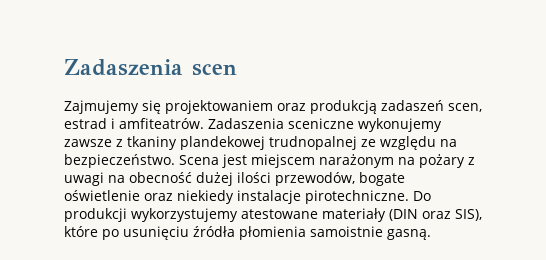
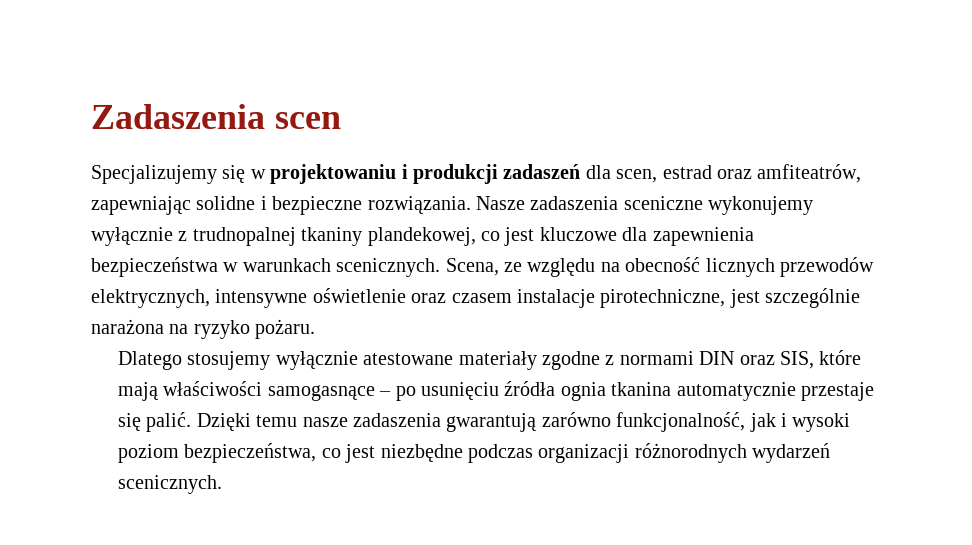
[64,100,482,114] [64,118,442,132] [64,136,457,150] [64,154,475,168] [64,172,405,186] [64,190,431,204] [64,208,482,222] [64,226,431,240] Zajmujemy się projektowaniem oraz produkcją zadaszeń scen, estrad i amfiteatrów. Zadaszenia sceniczne wykonujemy zawsze z tkaniny plandekowej trudnopalnej ze względu na bezpieczeństwo. Scena jest miejscem narażonym na pożary z uwagi na obecność dużej ilości przewodów, bogate oświetlenie oraz niekiedy instalacje pirotechniczne. Do produkcji wykorzystujemy atestowane materiały (DIN oraz SIS), które po usunięciu źródła płomienia samoistnie gasną. -> [91,164,862,184] [91,196,814,215] [91,227,754,246] [91,257,874,277] [91,288,861,308] [91,319,316,339] [117,350,862,370] [117,381,874,401] [117,412,851,432] [117,443,831,463] [117,475,222,494] Specjalizujemy się w projektowaniu i produkcji zadaszeń dla scen, estrad oraz amfiteatrów, zapewniając solidne i bezpieczne rozwiązania. Nasze zadaszenia sceniczne wykonujemy wyłącznie z trudnopalnej tkaniny plandekowej, co jest kluczowe dla zapewnienia bezpieczeństwa w warunkach scenicznych. Scena, ze względu na obecność licznych przewodów elektrycznych, intensywne oświetlenie oraz czasem instalacje pirotechniczne, jest szczególnie narażona na ryzyko pożaru. // Dlatego stosujemy wyłącznie atestowane materiały zgodne z normami DIN oraz SIS, które mają właściwości samogasnące – po usunięciu źródła ognia tkanina automatycznie przestaje się palić. Dzięki temu nasze zadaszenia gwarantują zarówno funkcjonalność, jak i wysoki poziom bezpieczeństwa, co jest niezbędne podczas organizacji różnorodnych wydarzeń scenicznych.

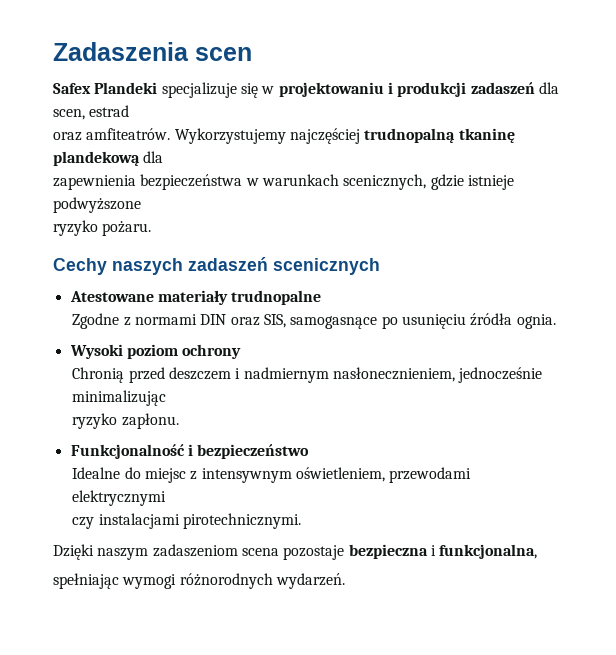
[91,165,217,184] Specjalizujemy -> [53,82,237,98] Safex Plandeki specjalizuje
[716,164,862,183] [91,196,814,215] [91,227,648,246] oraz amfiteatrów, zapewniając solidne i bezpieczne rozwiązania. Nasze zadaszenia sceniczne wykonujemy wyłącznie z trudnopalnej tkaniny plandekowej, co jest kluczowe dla -> [53,128,515,144] [53,151,164,166] // oraz amfiteatrów. Wykorzystujemy najczęściej trudnopalną tkaninę plandekową dla //
[336,257,874,277] [91,288,861,308] [91,319,316,339] [117,351,600,370] scenicznych. Scena, ze względu na obecność licznych przewodów elektrycznych, intensywne oświetlenie oraz czasem instalacje pirotechniczne, jest szczególnie narażona na ryzyko pożaru. // Dlatego stosujemy wyłącznie atestowane materiały zgodne -> [343,174,514,190] [53,197,141,213] [53,220,152,236] [53,257,380,275] [69,290,322,305] [72,313,120,329] scenicznych, gdzie istnieje podwyższone // ryzyko pożaru. // Cechy naszych zadaszeń scenicznych // Atestowane materiały trudnopalne // Zgodne
[819,350,862,365] [117,381,874,401] [117,412,851,432] [117,443,831,463] [117,475,222,494] które mają właściwości samogasnące – po usunięciu źródła ognia tkanina automatycznie przestaje się palić. Dzięki temu nasze zadaszenia gwarantują zarówno funkcjonalność, jak i wysoki poziom bezpieczeństwa, co jest niezbędne podczas organizacji różnorodnych wydarzeń scenicznych. -> [290,313,556,329] [69,344,242,359] [72,367,543,383] [72,390,167,406] [72,413,179,429] [70,444,310,459] [72,467,472,483] [72,490,167,506] [72,513,301,529] [53,544,538,560] [53,573,345,589] samogasnące po usunięciu źródła ognia. // Wysoki poziom ochrony // Chronią przed deszczem i nadmiernym nasłonecznieniem, jednocześnie minimalizując // ryzyko zapłonu. // Funkcjonalność i bezpieczeństwo // Idealne do miejsc z intensywnym oświetleniem, przewodami elektrycznymi // czy instalacjami pirotechnicznymi. // Dzięki naszym zadaszeniom scena pozostaje bezpieczna i funkcjonalna, // spełniając wymogi różnorodnych wydarzeń.

